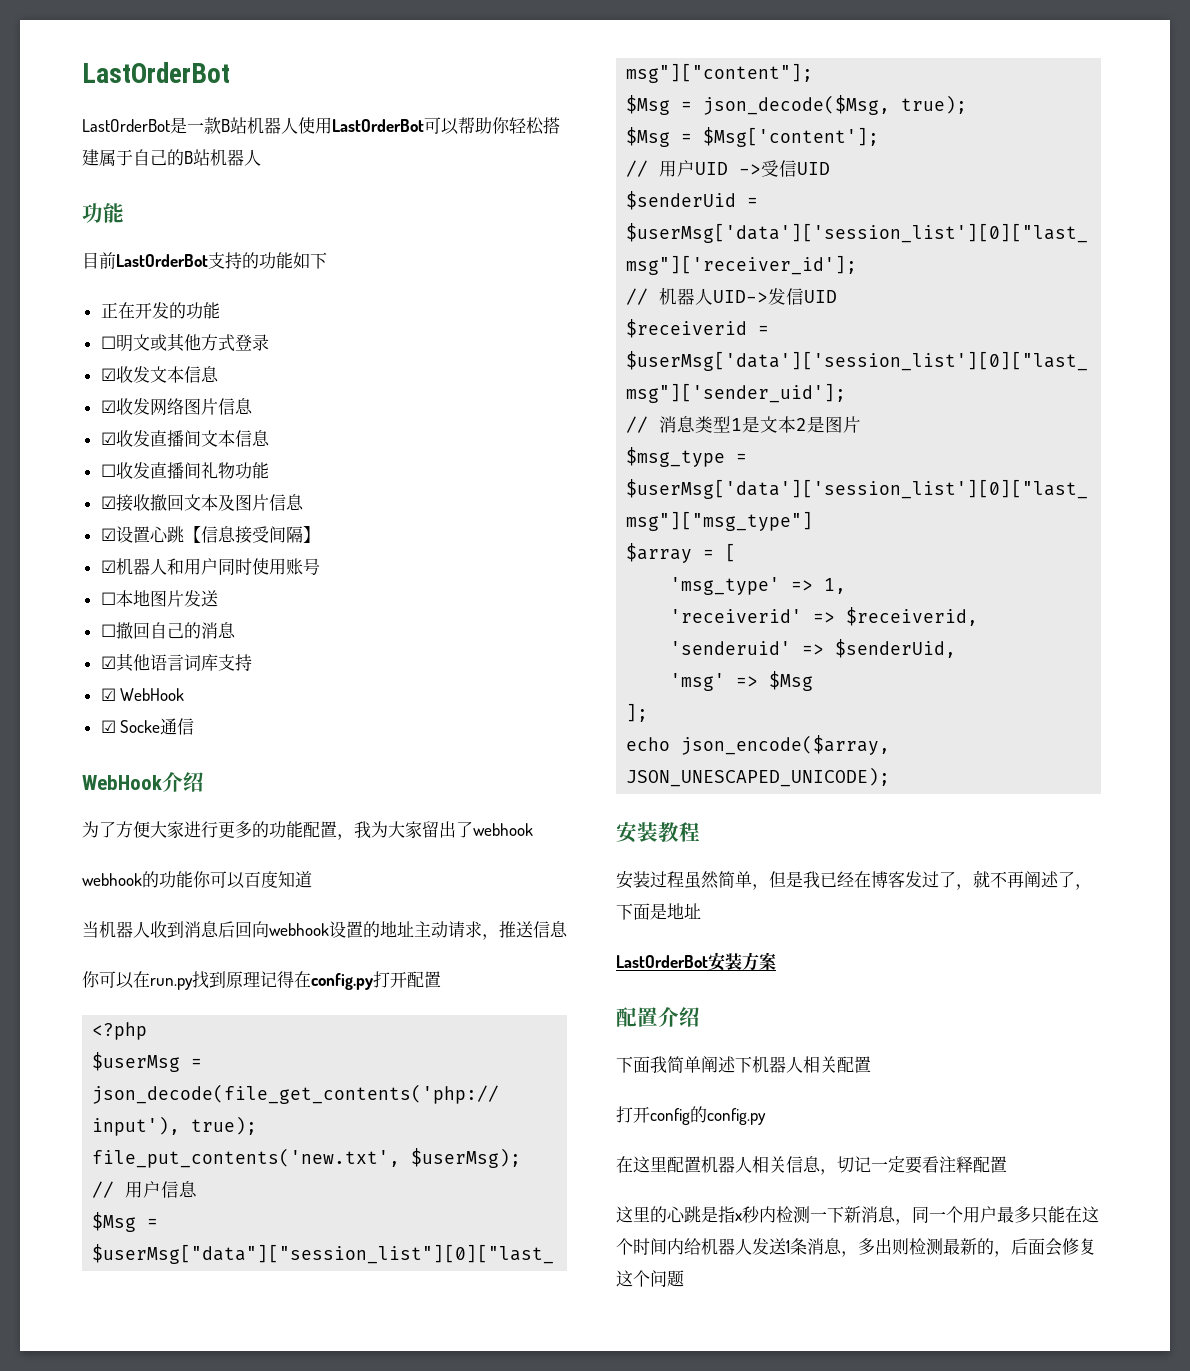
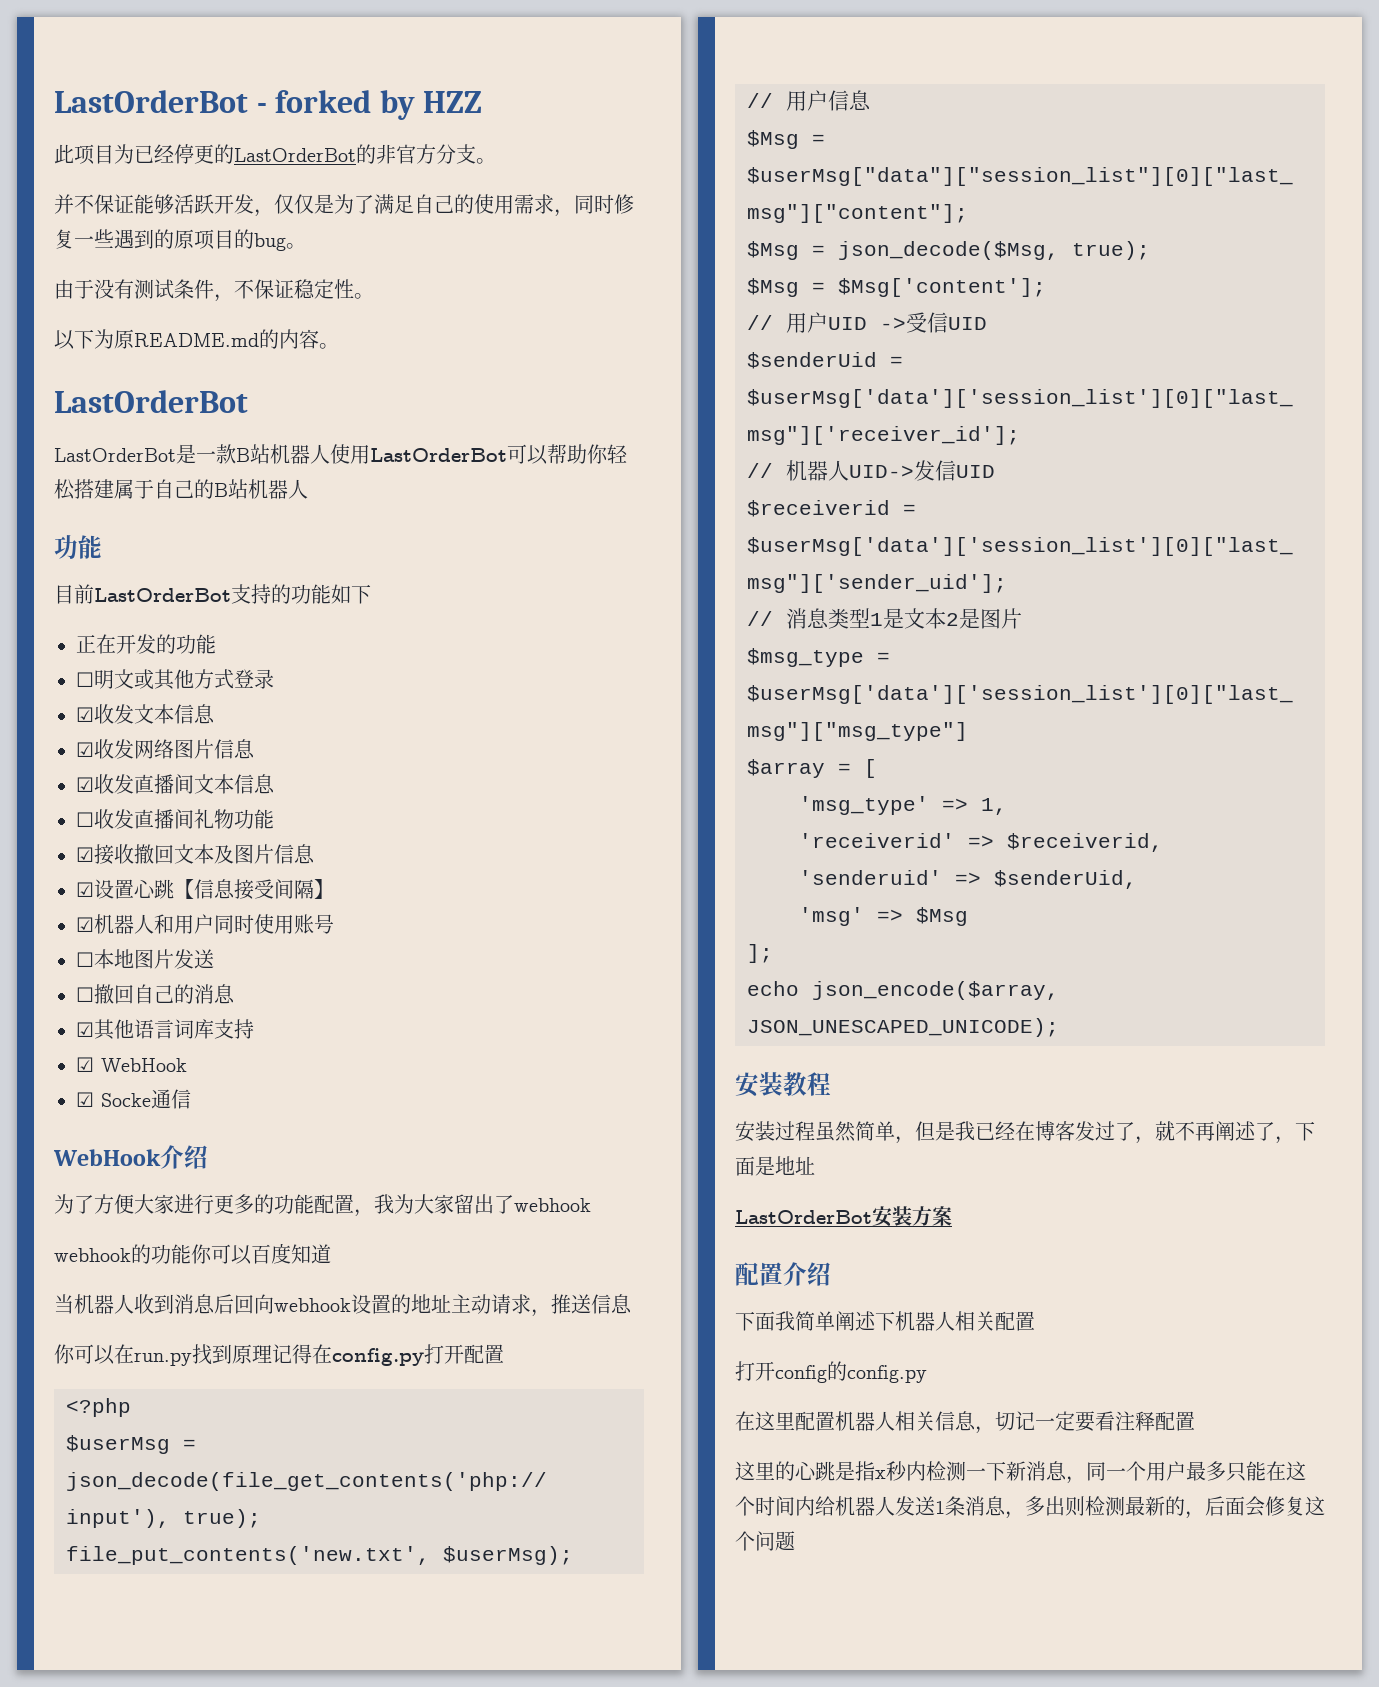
[82,62,230,83] LastOrderBot -> [54,90,483,120] [54,144,496,165] [54,194,634,217] [54,229,306,251] [54,279,374,302] [54,329,339,350] [54,390,248,413] LastOrderBot - forked by HZZ // 此项目为已经停更的LastOrderBot的非官方分支。 // 并不保证能够活跃开发，仅仅是为了满足自己的使用需求，同时修复一些遇到的原项目的bug。 // 由于没有测试条件，不保证稳定性。 // 以下为原README.md的内容。 // LastOrderBot

